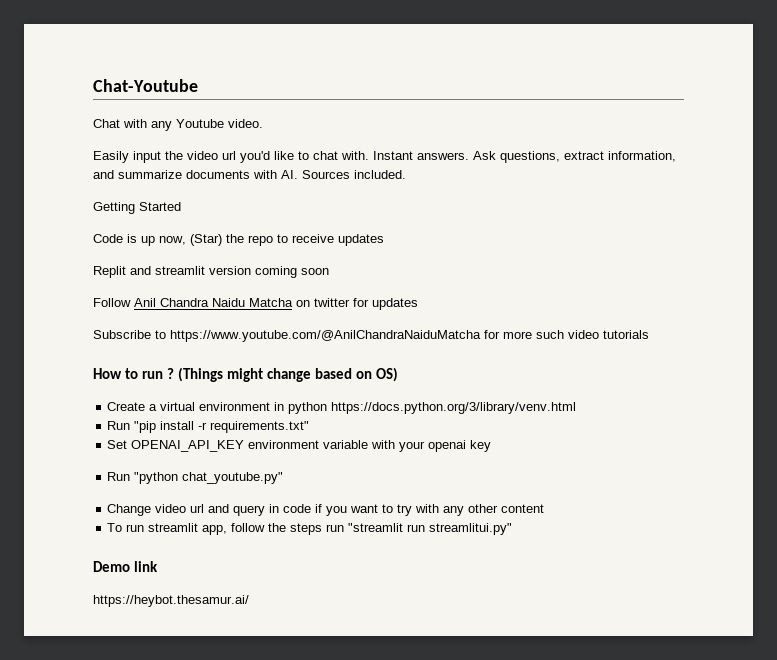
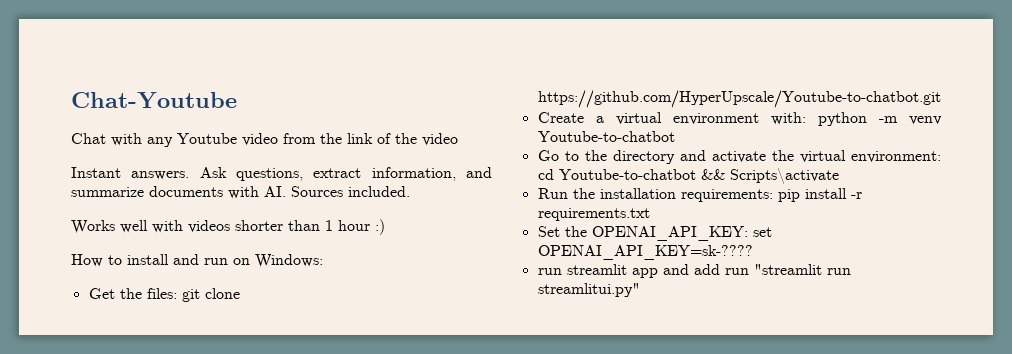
[228,119,263,128] [93,151,369,163] video. // Easily input the video url you'd like to chat with. -> [242,133,458,146] video from the link of the video //
[93,202,181,214] [93,234,384,246] [93,266,329,278] [93,298,418,310] [93,330,649,342] [93,367,399,382] [107,402,577,414] [107,421,157,433] Getting Started // Code is up now, (Star) the repo to receive updates // Replit and streamlit version coming soon // Follow Anil Chandra Naidu Matcha on twitter for updates // Subscribe to https://www.youtube.com/@AnilChandraNaiduMatcha for more such video tutorials // How to run ? (Things might change based on OS) // Create a virtual environment in python https://docs.python.org/3/library/venv.html // Run "pip -> [71,219,385,235] [71,254,323,268] [88,288,240,302] [537,90,941,108] [537,112,942,126] [537,131,675,142] [537,150,941,164] [537,168,839,184] [537,188,800,202] Works well with videos shorter than 1 hour :) // How to install and run on Windows: // Get the files: git clone https://github.com/HyperUpscale/Youtube-to-chatbot.git // Create a virtual environment with: python -m venv Youtube-to-chatbot // Go to the directory and activate the virtual environment: cd Youtube-to-chatbot && Scripts\activate // Run the installation requirements: pip
[210,421,310,433] requirements.txt" -> [537,208,650,221] requirements.txt
[131,440,492,452] [107,472,284,484] [107,504,545,516] [107,523,323,535] OPENAI_API_KEY environment variable with your openai key // Run "python chat_youtube.py" // Change video url and query in code if you want to try with any other content // To run streamlit app, follow the steps -> [564,226,772,241] [537,245,753,260] [537,264,720,278] the OPENAI_API_KEY: set OPENAI_API_KEY=sk-???? // run streamlit app and add
[93,561,159,572] [93,595,249,607] // Demo link // https://heybot.thesamur.ai/ -> (640, 290) none

